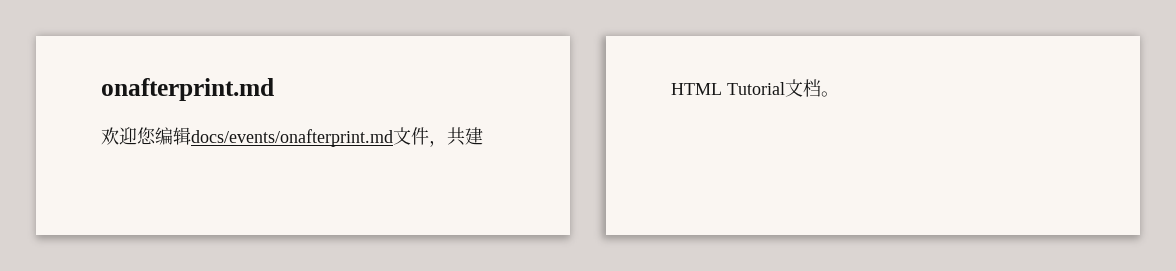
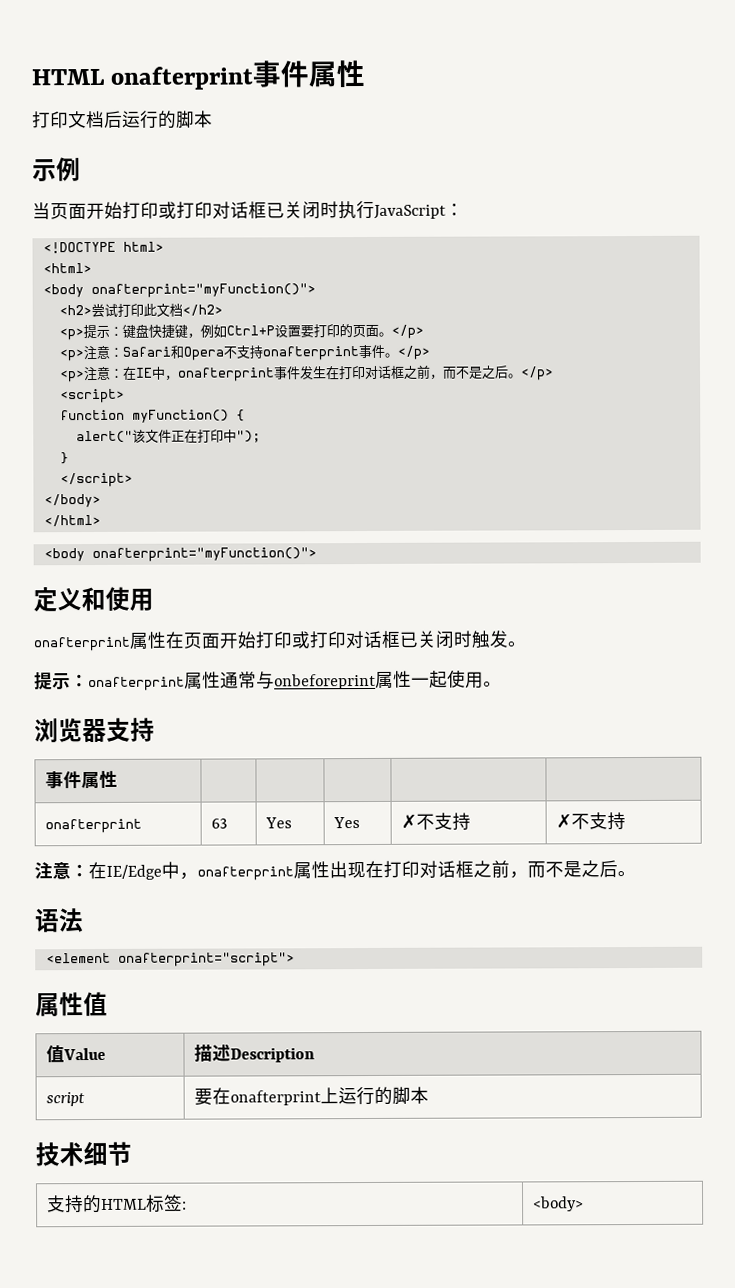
[101,78,274,101] [101,127,483,147] [671,79,839,97] onafterprint.md // 欢迎您编辑docs/events/onafterprint.md文件，共建HTML Tutorial文档。 -> [31,60,366,90] [32,110,213,129] [32,157,81,182] [32,200,464,220] [42,241,164,254] [42,263,92,274] [42,283,316,299] [58,303,223,318] [58,323,424,341] [58,344,430,362] [58,364,554,383] [59,388,125,404] [59,409,245,423] [75,429,261,444] [59,452,69,465] [59,472,133,488] [43,493,101,508] [43,514,101,527] [43,547,317,563] [33,586,154,613] [33,630,527,652] [34,669,502,692] [34,717,155,744] [45,770,119,789] [45,818,143,834] [211,818,229,829] [265,817,293,829] [333,817,361,829] [401,812,472,831] [556,812,627,831] [34,860,636,881] [34,908,84,933] [45,952,295,967] [35,991,108,1017] [46,1045,107,1064] [194,1044,316,1063] [46,1092,86,1107] [194,1086,430,1106] [35,1141,132,1167] [47,1194,188,1214] [533,1196,585,1212] HTML onafterprint事件属性 // 打印文档后运行的脚本 // 示例 // 当页面开始打印或打印对话框已关闭时执行JavaScript： // <!DOCTYPE html> // <html> // <body onafterprint="myFunction()"> // <h2>尝试打印此文档</h2> // <p>提示：键盘快捷键，例如Ctrl+P设置要打印的页面。</p> // <p>注意：Safari和Opera不支持onafterprint事件。</p> // <p>注意：在IE中，onafterprint事件发生在打印对话框之前，而不是之后。</p> // <script> // function myFunction() { // alert("该文件正在打印中"); // } // </script> // </body> // </html> // <body onafterprint="myFunction()"> // 定义和使用 // onafterprint属性在页面开始打印或打印对话框已关闭时触发。 // 提示：onafterprint属性通常与onbeforeprint属性一起使用。 // 浏览器支持 // 事件属性 | | | | | // onafterprint | 63 | Yes | Yes | ✗不支持 | ✗不支持 // 注意：在IE/Edge中，onafterprint属性出现在打印对话框之前，而不是之后。 // 语法 // <element onafterprint="script"> // 属性值 // 值Value | 描述Description // script | 要在onafterprint上运行的脚本 // 技术细节 // 支持的HTML标签: | <body>

